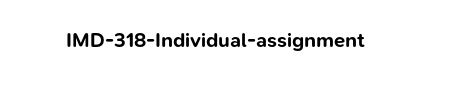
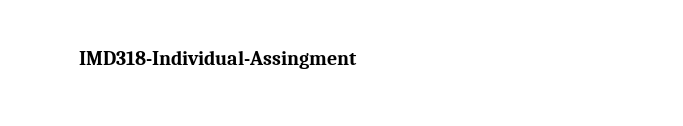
[66,32,365,51] IMD-318-Individual-assignment -> [79,50,357,69] IMD318-Individual-Assingment

